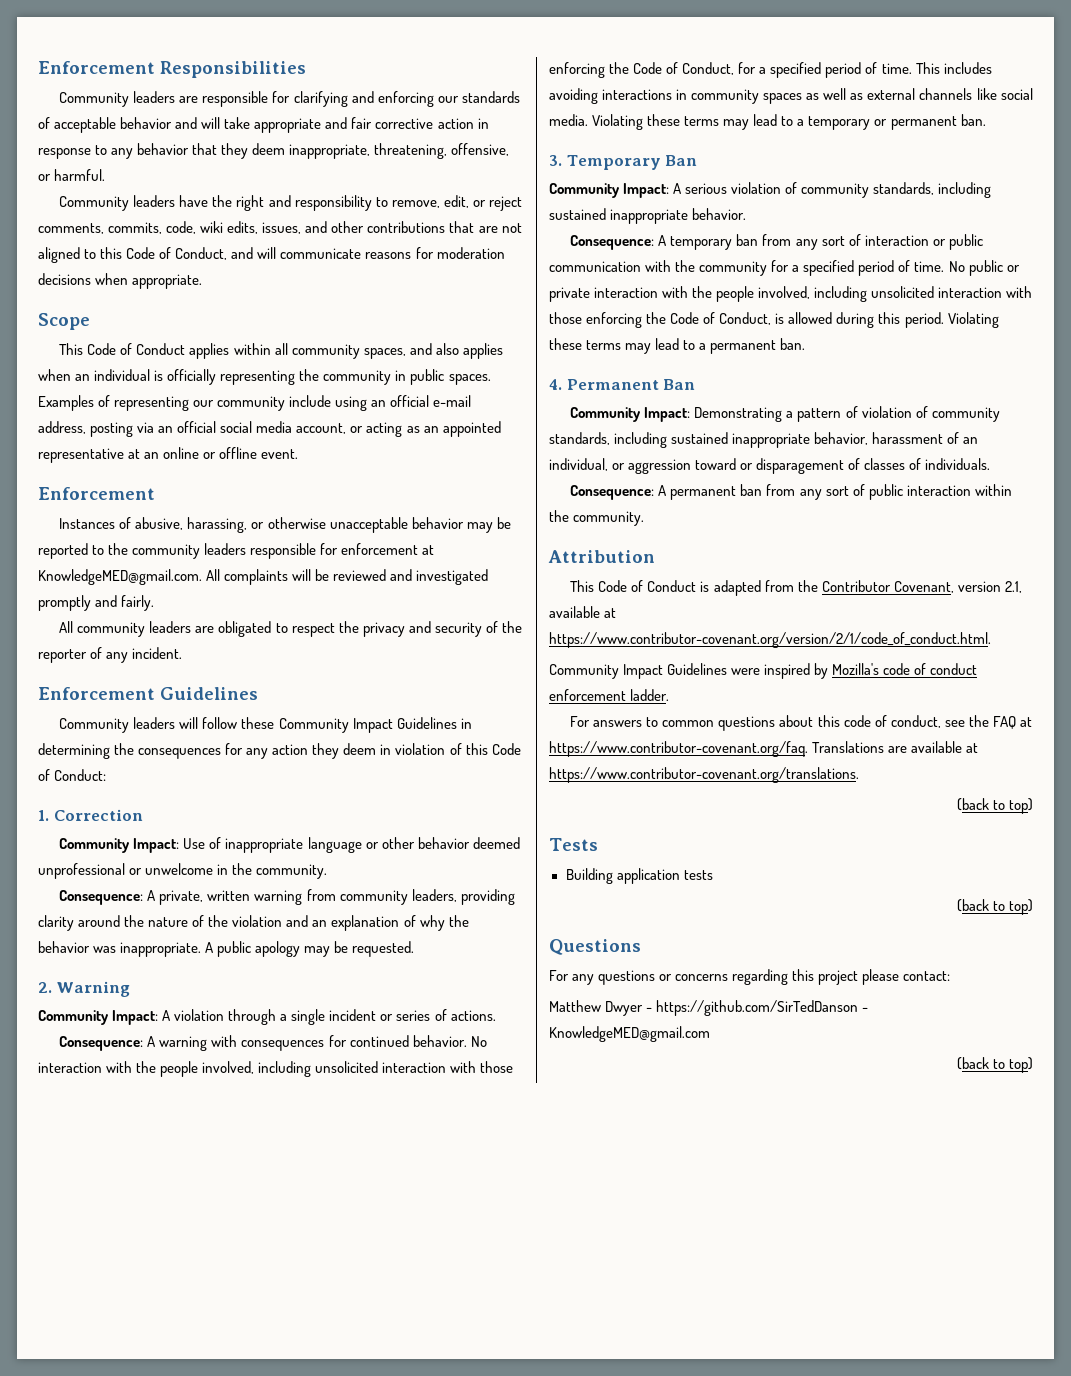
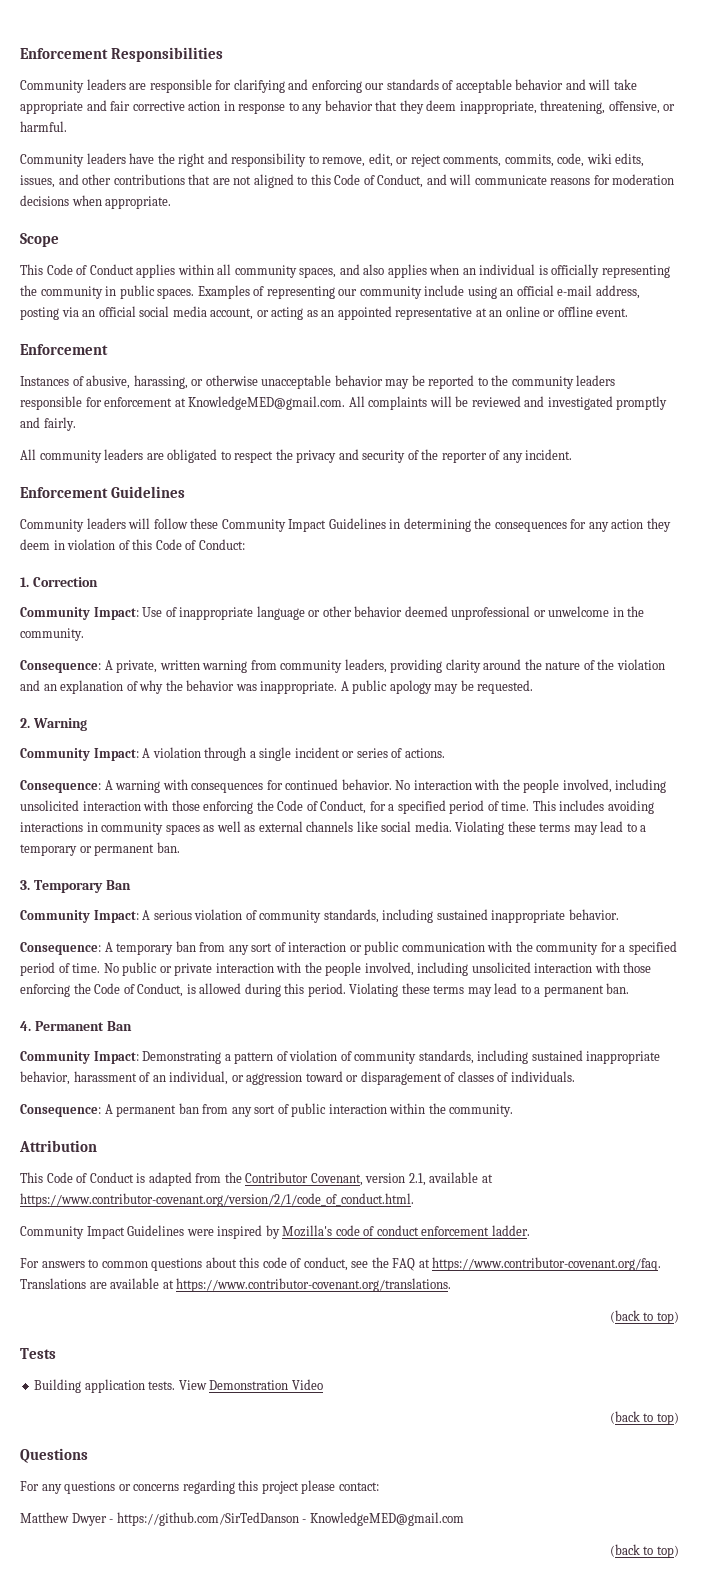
[683,870,713,880] tests -> [148,1379,323,1390] tests. View Demonstration Video

